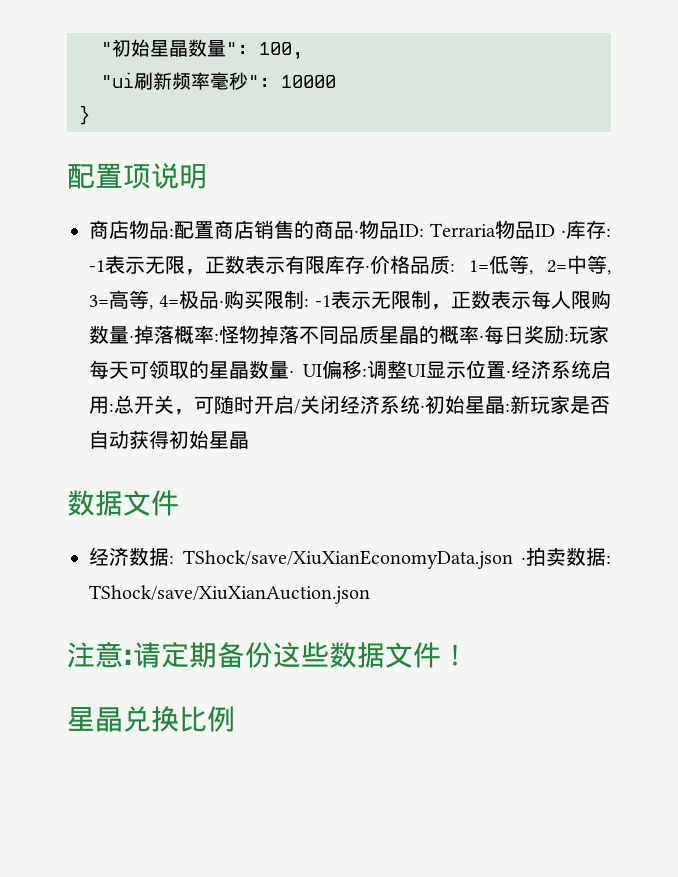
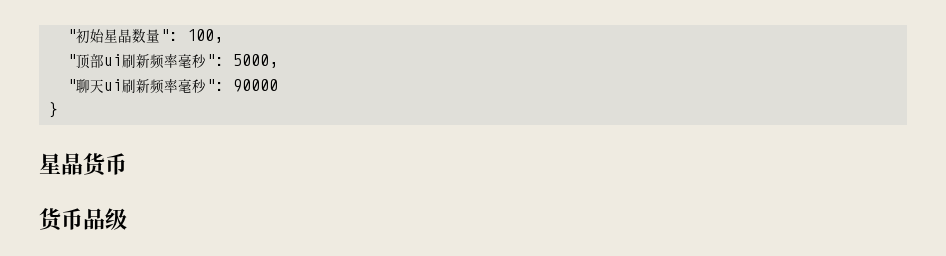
[101,72,336,90] [79,105,90,125] [67,163,207,189] [89,220,611,239] [89,255,611,275] [89,290,611,310] [89,325,609,344] [89,360,611,379] [89,395,610,415] [89,430,249,449] [67,490,179,516] [89,547,611,569] [89,585,370,604] [67,642,469,668] [67,706,235,732] "ui刷新频率毫秒": 10000 // } // 配置项说明 // 商店物品:配置商店销售的商品·物品ID: Terraria物品ID ·库存: -1表示无限，正数表示有限库存·价格品质: 1=低等, 2=中等, 3=高等, 4=极品·购买限制: -1表示无限制，正数表示每人限购数量·掉落概率:怪物掉落不同品质星晶的概率·每日奖励:玩家每天可领取的星晶数量· UI偏移:调整UI显示位置·经济系统启用:总开关，可随时开启/关闭经济系统·初始星晶:新玩家是否自动获得初始星晶 // 数据文件 // 经济数据: TShock/save/XiuXianEconomyData.json ·拍卖数据: TShock/save/XiuXianAuction.json // 注意:请定期备份这些数据文件！ // 星晶兑换比例 -> [67,53,279,69] [67,78,279,94] [49,102,59,118] [39,153,127,177] [39,208,127,232] "顶部ui刷新频率毫秒": 5000, // "聊天ui刷新频率毫秒": 90000 // } // 星晶货币 // 货币品级

